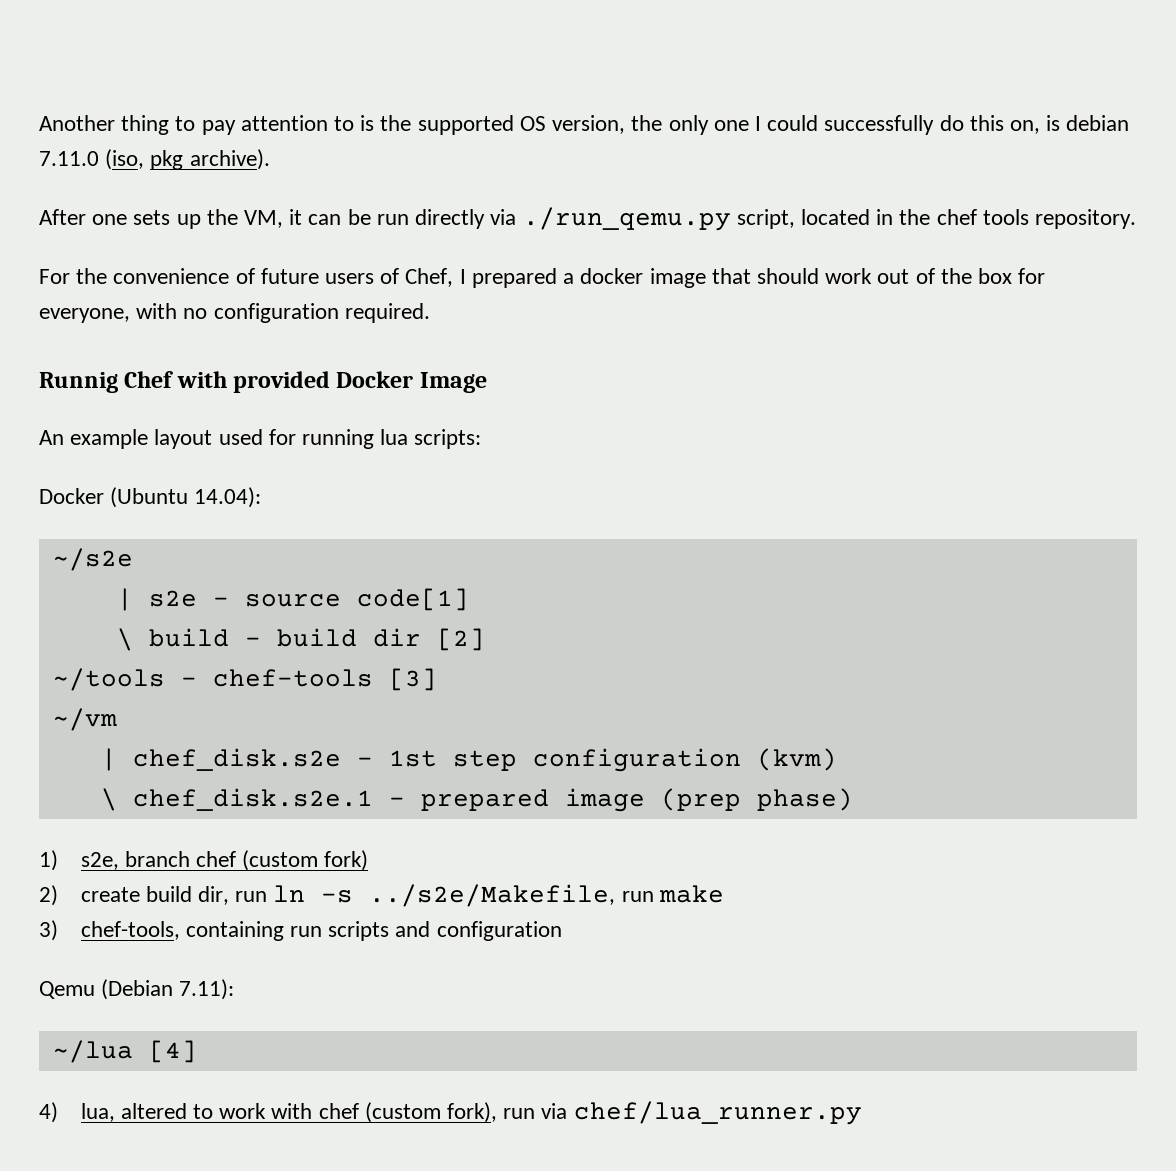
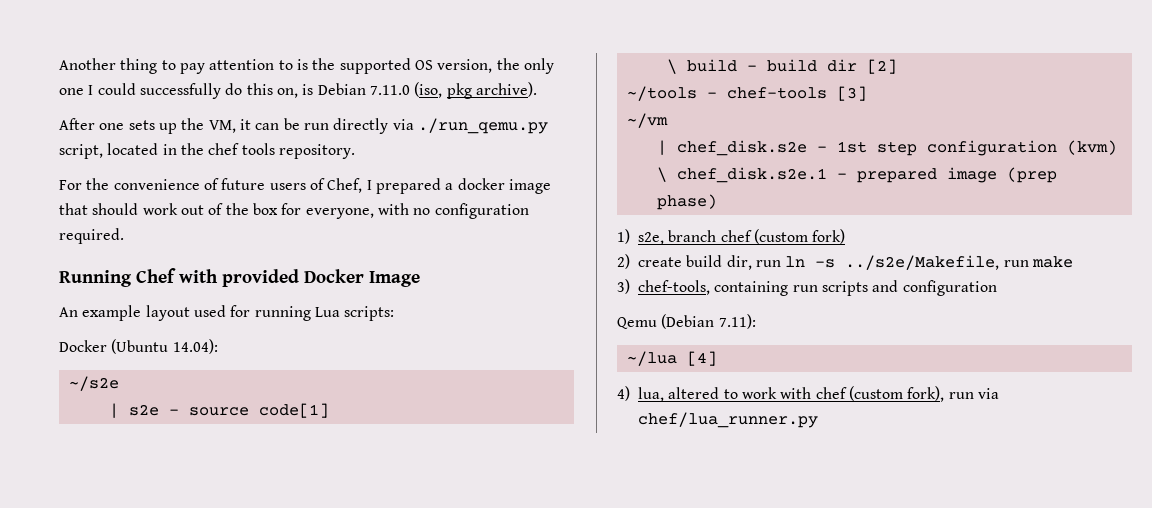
[1066,115,1130,131] debian -> [317,83,366,95] Debian
[39,372,118,393] Runnig -> [59,270,132,287] Running
[380,429,409,445] lua -> [314,307,340,317] Lua

